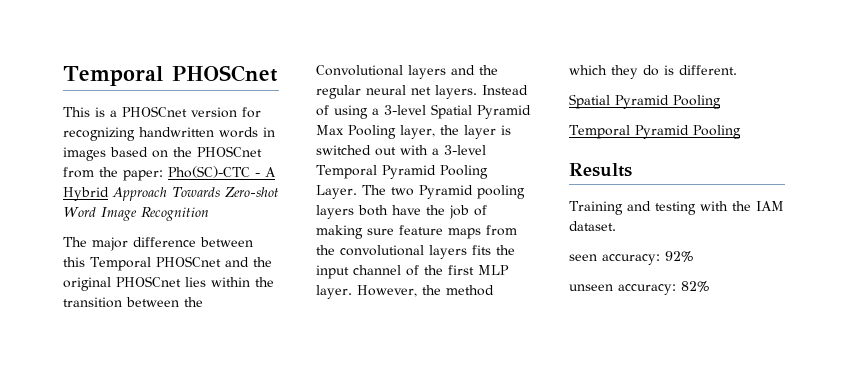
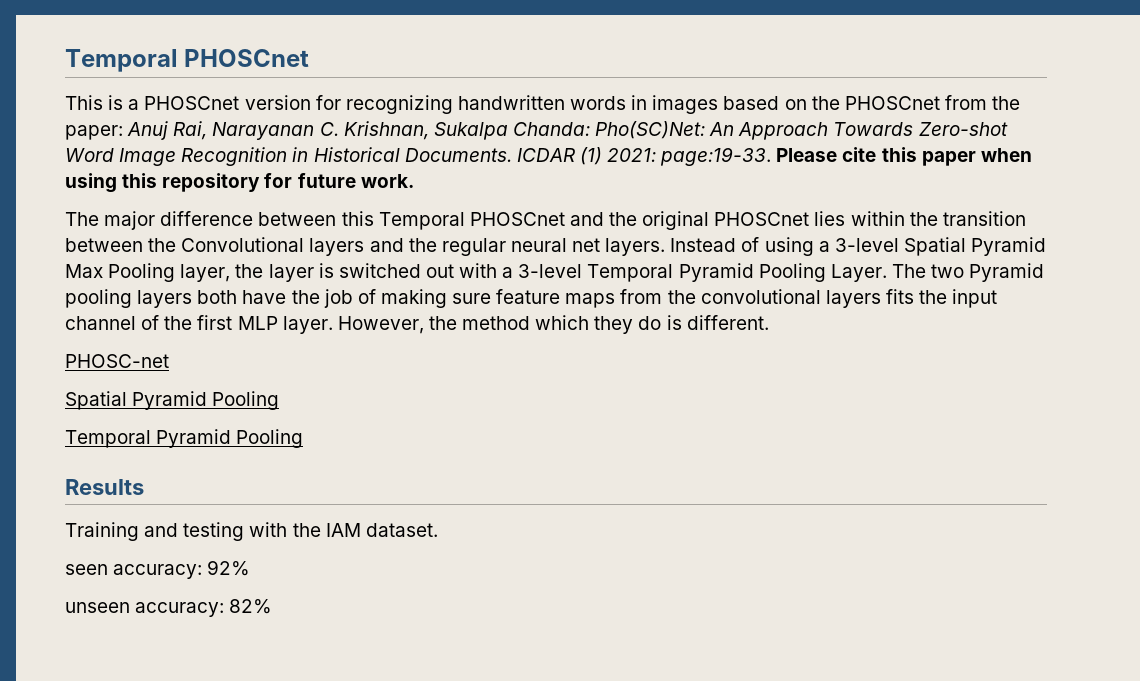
[168,166,276,178] [63,187,109,201] Pho(SC)-CTC - A Hybrid -> [127,121,735,140] Anuj Rai, Narayanan C. Krishnan, Sukalpa Chanda: Pho(SC)Net: An
(209, 214) none -> [292,147,1032,166] [65,173,414,193] in Historical Documents. ICDAR (1) 2021: page:19-33. Please cite this paper when using this repository for future work.
(737, 70) none -> [65,354,169,368] // PHOSC-net

